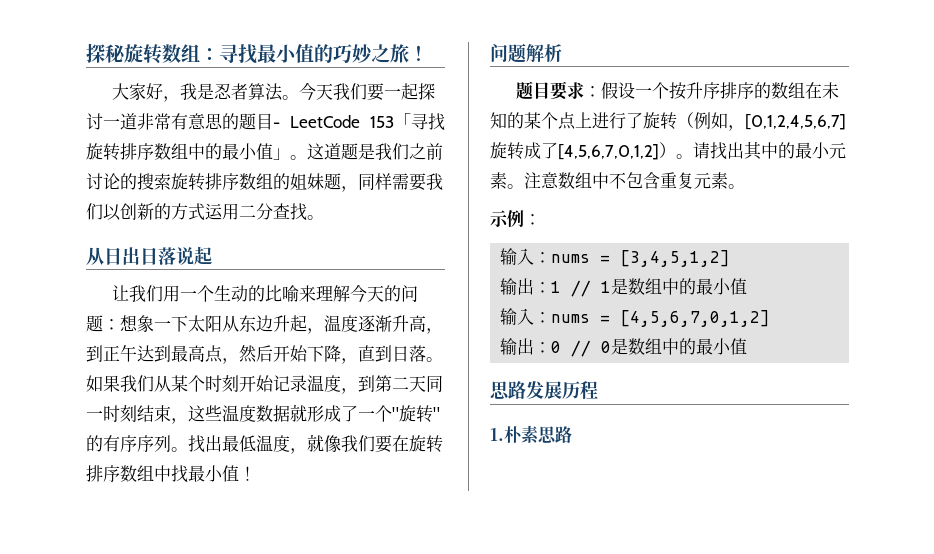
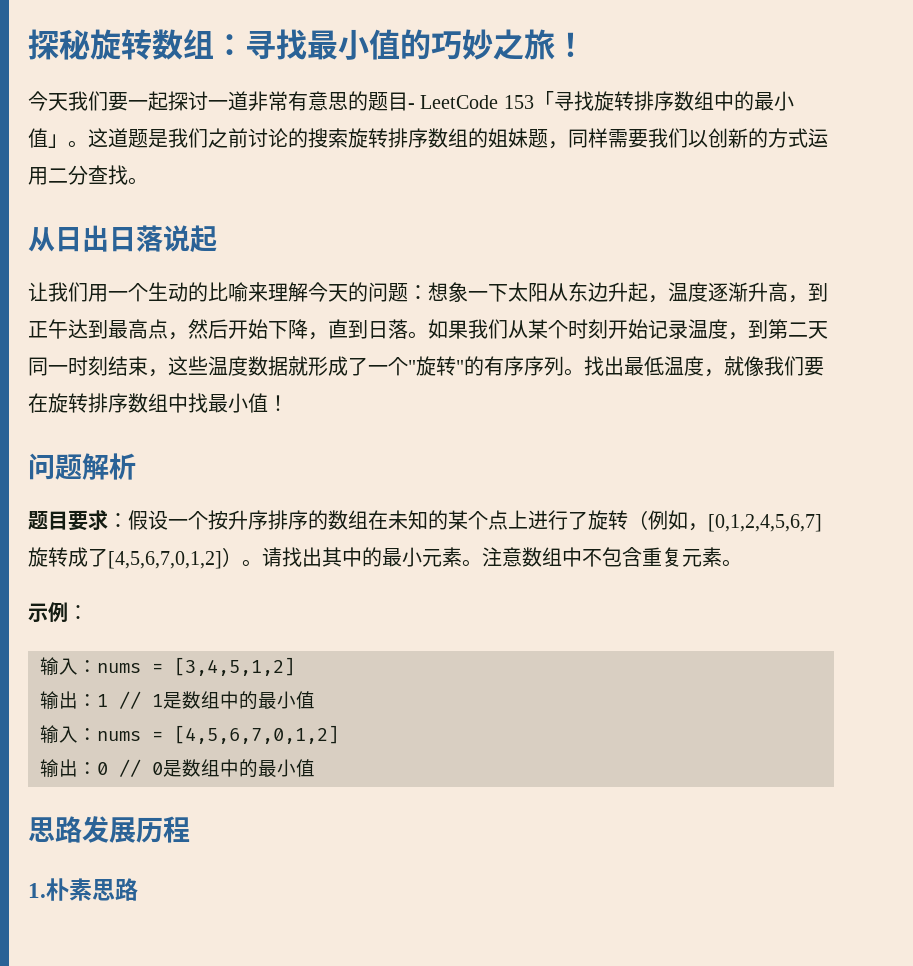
[111,83,299,102] 大家好，我是忍者算法。 -> (586, 44) none

